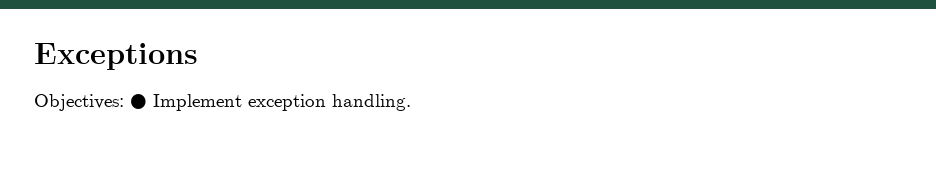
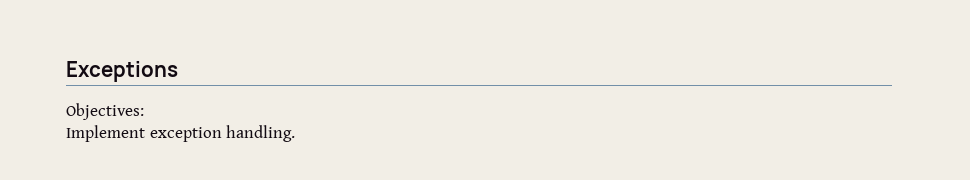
[130,94,147,109] ● -> (144, 111) //

